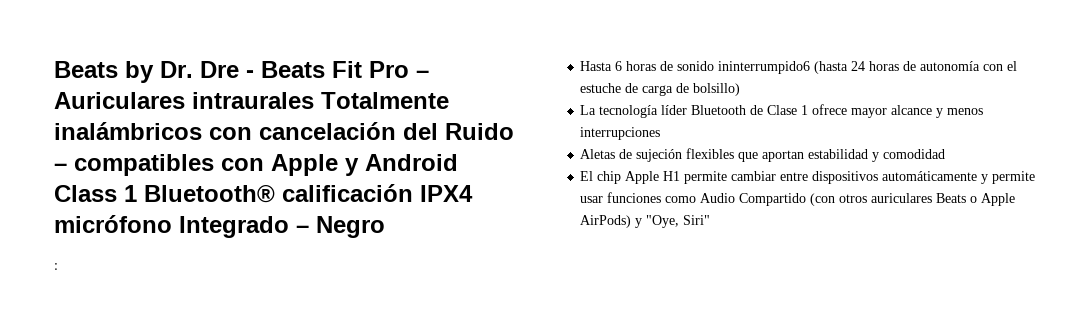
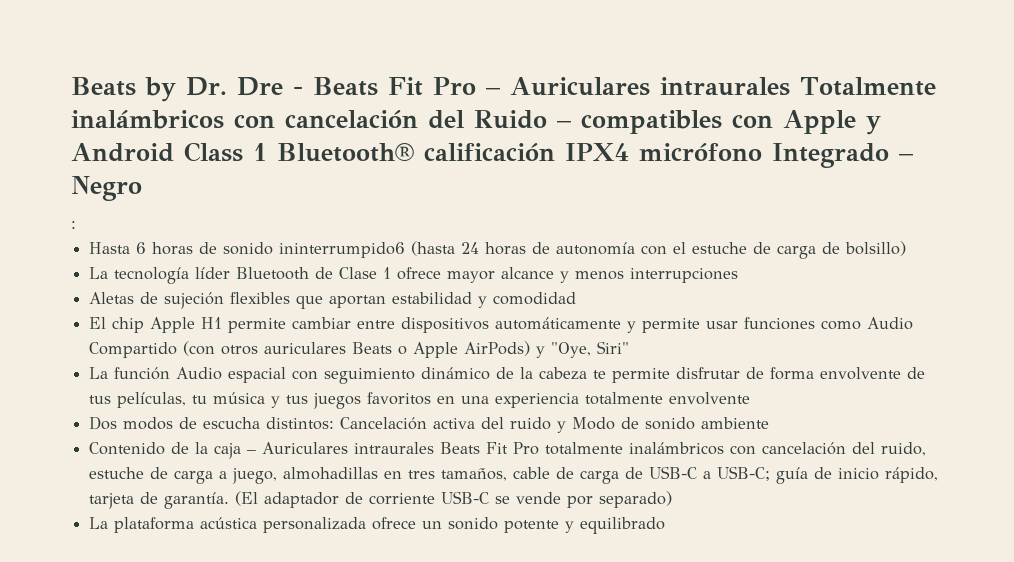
(711, 220) none -> [89,367,926,384] [89,392,751,409] [89,416,770,433] [89,442,927,459] [89,466,939,484] [89,491,673,509] [89,517,666,534] // La función Audio espacial con seguimiento dinámico de la cabeza te permite disfrutar de forma envolvente de tus películas, tu música y tus juegos favoritos en una experiencia totalmente envolvente // Dos modos de escucha distintos: Cancelación activa del ruido y Modo de sonido ambiente // Contenido de la caja – Auriculares intraurales Beats Fit Pro totalmente inalámbricos con cancelación del ruido, estuche de carga a juego, almohadillas en tres tamaños, cable de carga de USB-C a USB-C; guía de inicio rápido, tarjeta de garantía. (El adaptador de corriente USB-C se vende por separado) // La plataforma acústica personalizada ofrece un sonido potente y equilibrado

